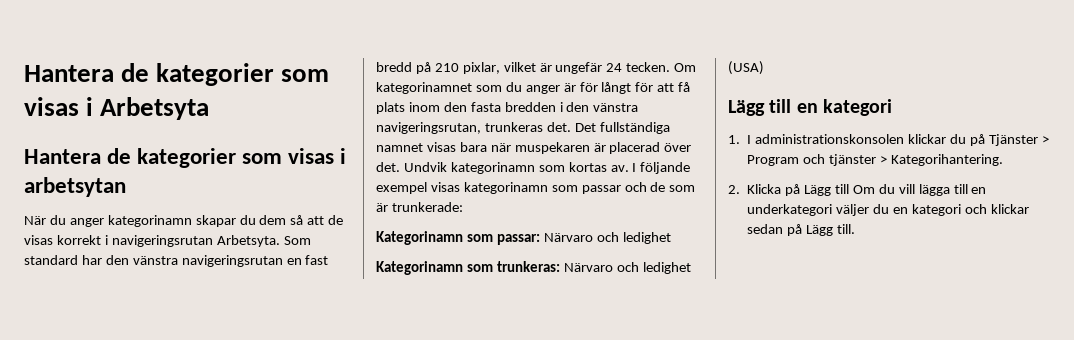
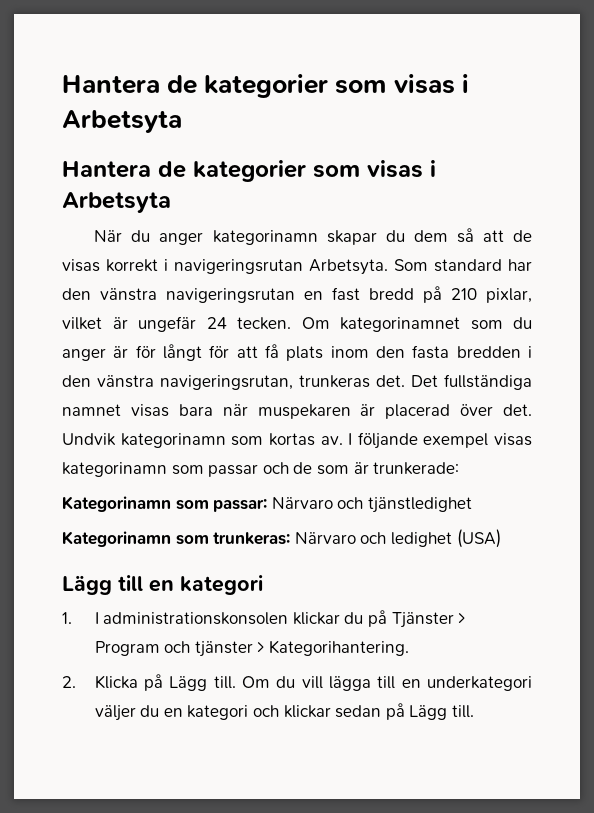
[24,177,126,197] arbetsytan -> [62,192,171,213] Arbetsyta
[622,232,671,244] ledighet -> [367,497,472,513] tjänstledighet
[834,184,849,194] till -> [213,676,236,689] till.

